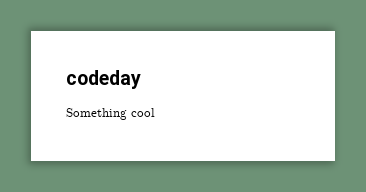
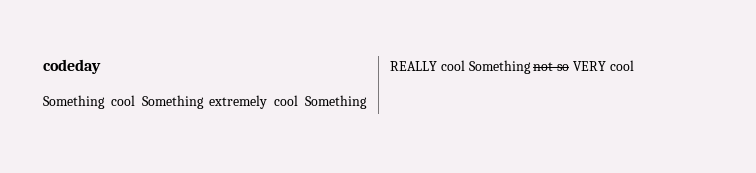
(155, 112) none -> [141,95,368,109] [390,60,634,74] Something extremely cool Something REALLY cool Something not so VERY cool

